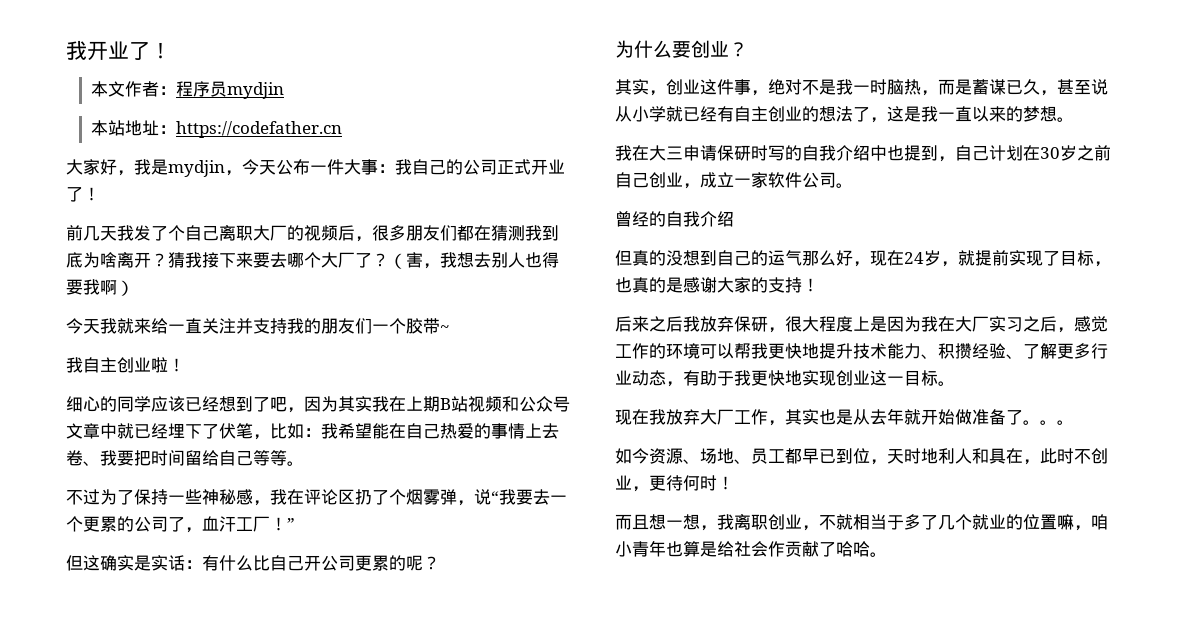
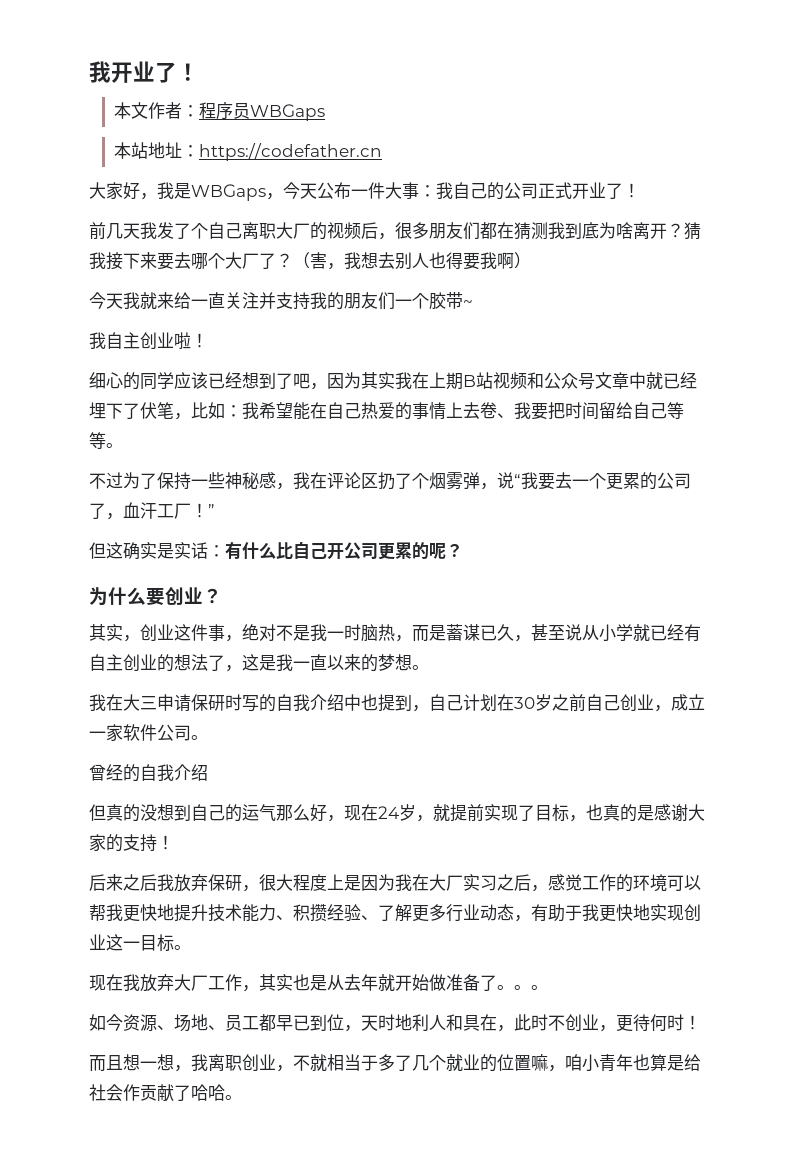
[227,82,285,99] mydjin -> [250,104,326,121] WBGaps
[168,160,225,177] mydjin -> [191,184,266,201] WBGaps

